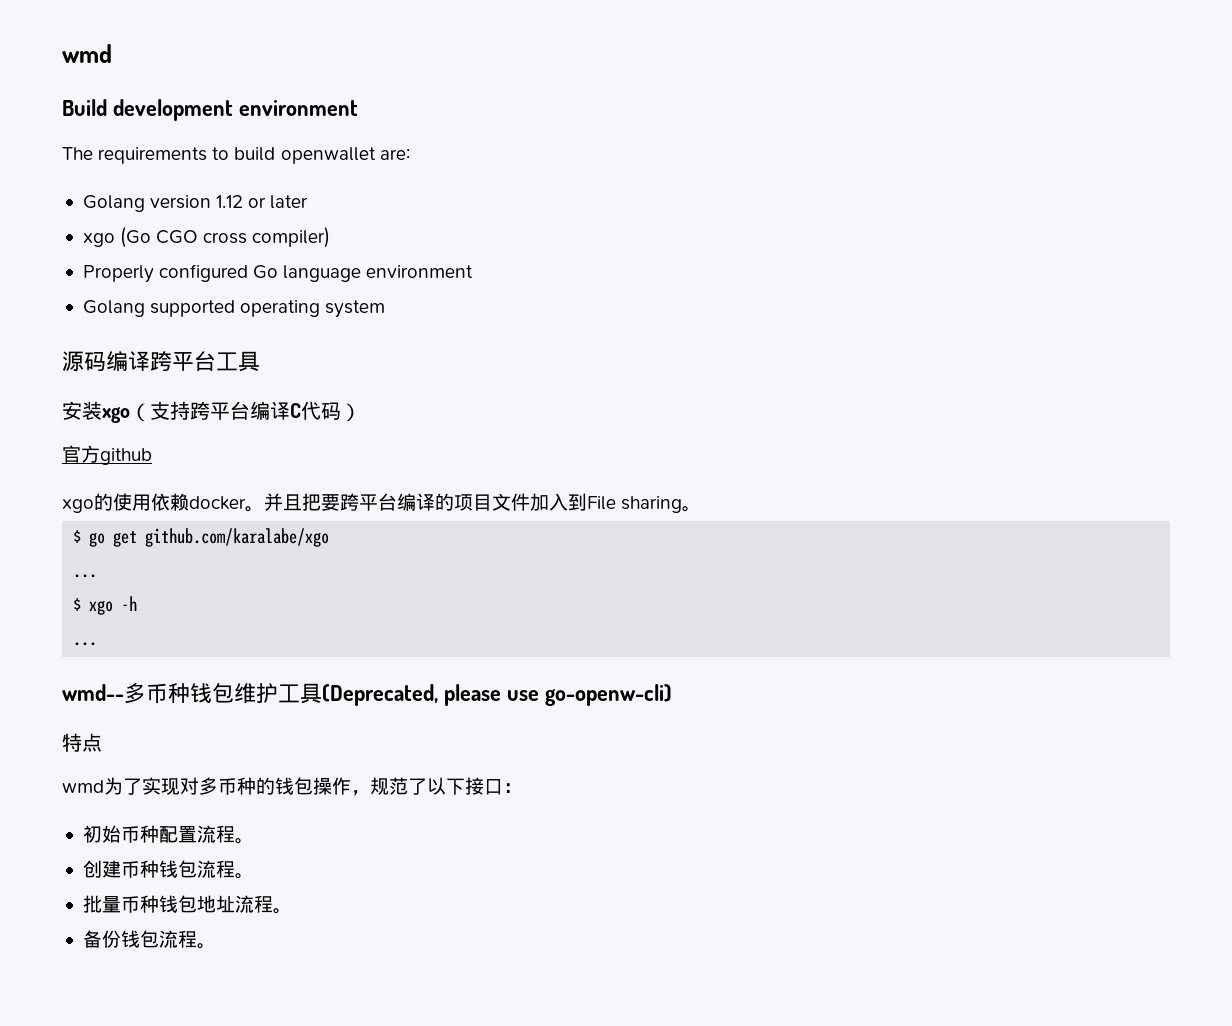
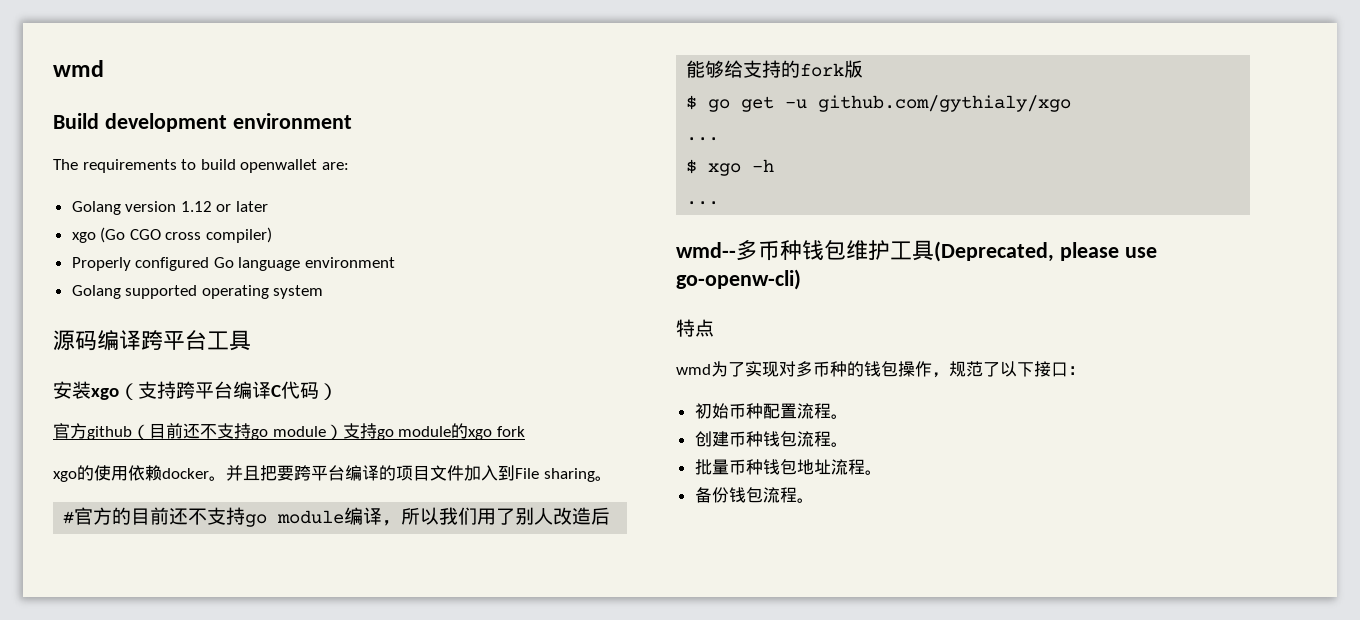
(152, 456) none -> [132,423,525,440] （目前还不支持go module）支持go module的xgo fork
(702, 509) none -> [63,507,611,527] [686,60,864,78] // #官方的目前还不支持go module编译，所以我们用了别人改造后能够给支持的fork版
[145,528,330,547] github.com/karalabe/xgo -> [785,95,1072,112] -u github.com/gythialy/xgo

